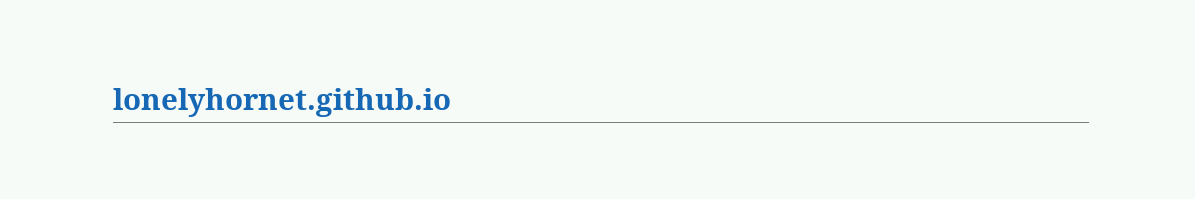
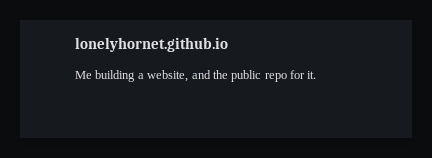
(451, 102) none -> [75,70,317,82] // Me building a website, and the public repo for it.

